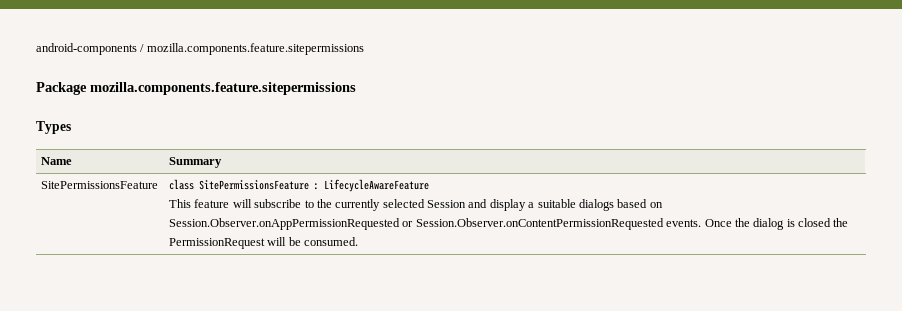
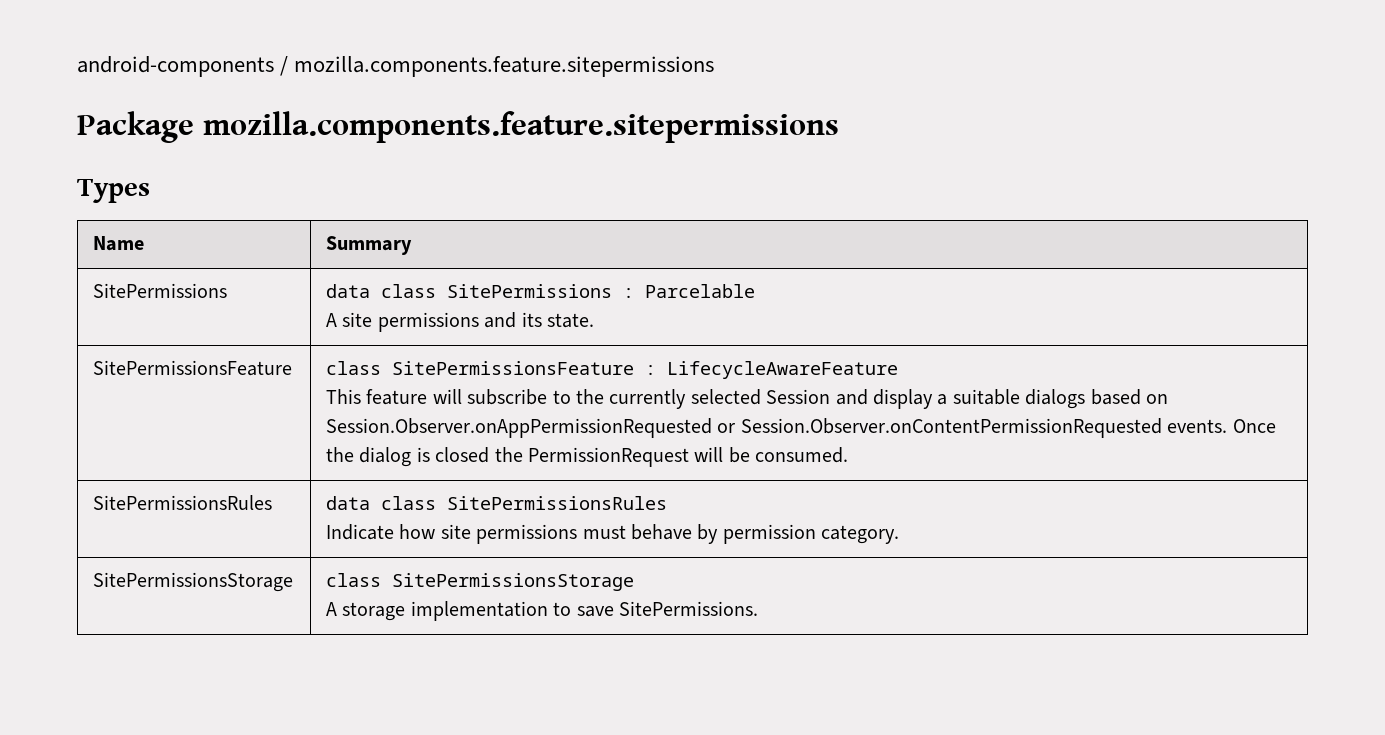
(223, 162) none -> [93,283,228,298] [326,284,756,298] [326,312,595,332] // SitePermissions | data class SitePermissions : Parcelable // A site permissions and its state.
(359, 241) none -> [93,495,273,510] [326,496,668,510] [326,524,900,544] [93,572,294,592] [326,573,635,591] [326,601,759,621] // SitePermissionsRules | data class SitePermissionsRules // Indicate how site permissions must behave by permission category. // SitePermissionsStorage | class SitePermissionsStorage // A storage implementation to save SitePermissions.

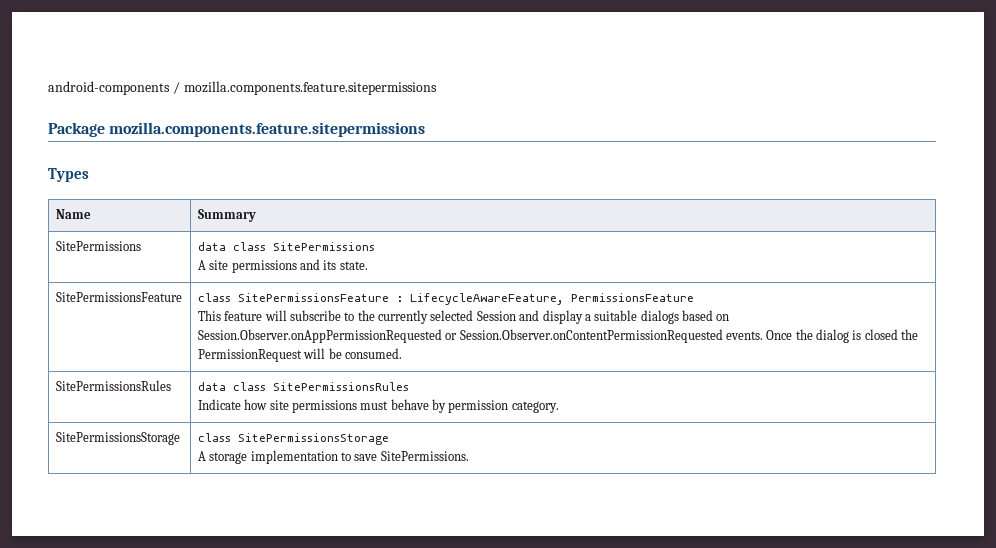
[623,284,756,298] : Parcelable -> (375, 246) none
[667,361,899,379] LifecycleAwareFeature -> [409,293,694,305] LifecycleAwareFeature, PermissionsFeature

